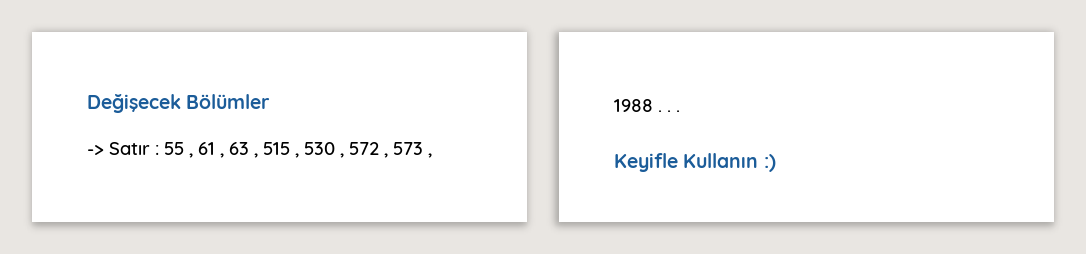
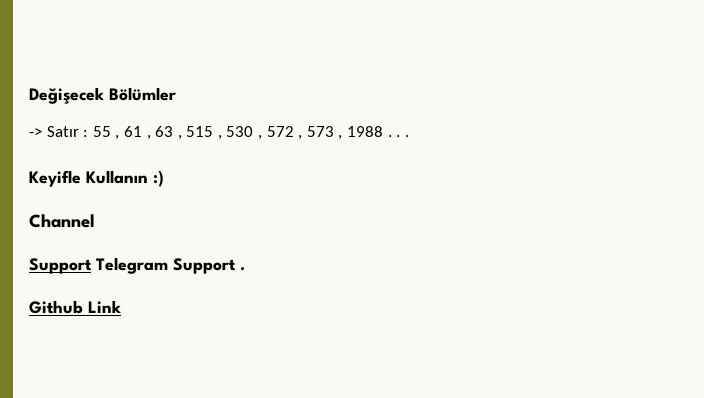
(776, 163) none -> [29,214,95,228] [29,257,245,274] [29,300,121,314] // Channel // Support Telegram Support . // Github Link

